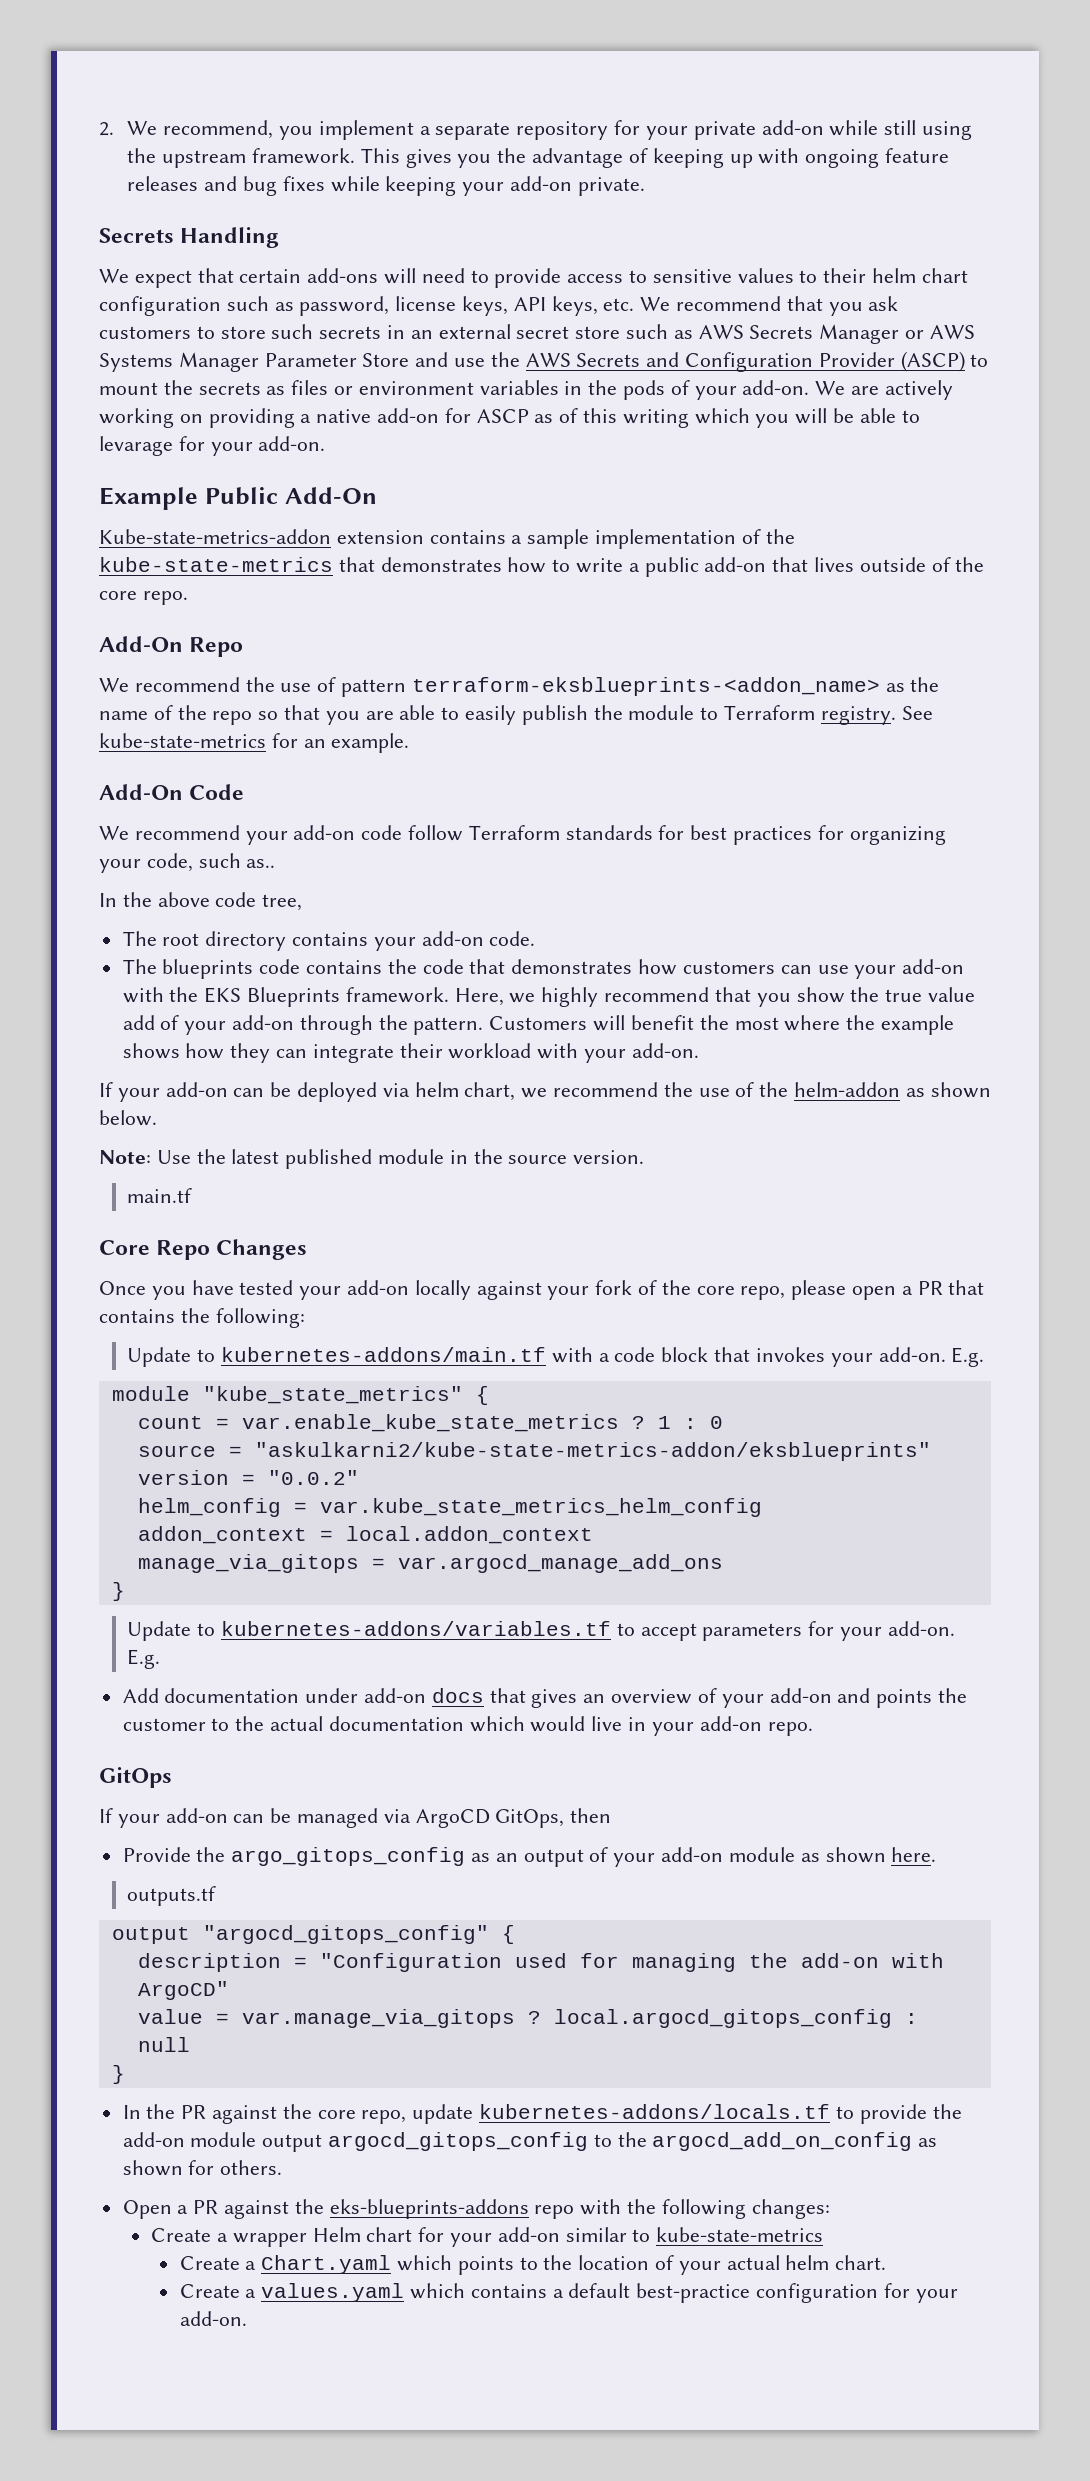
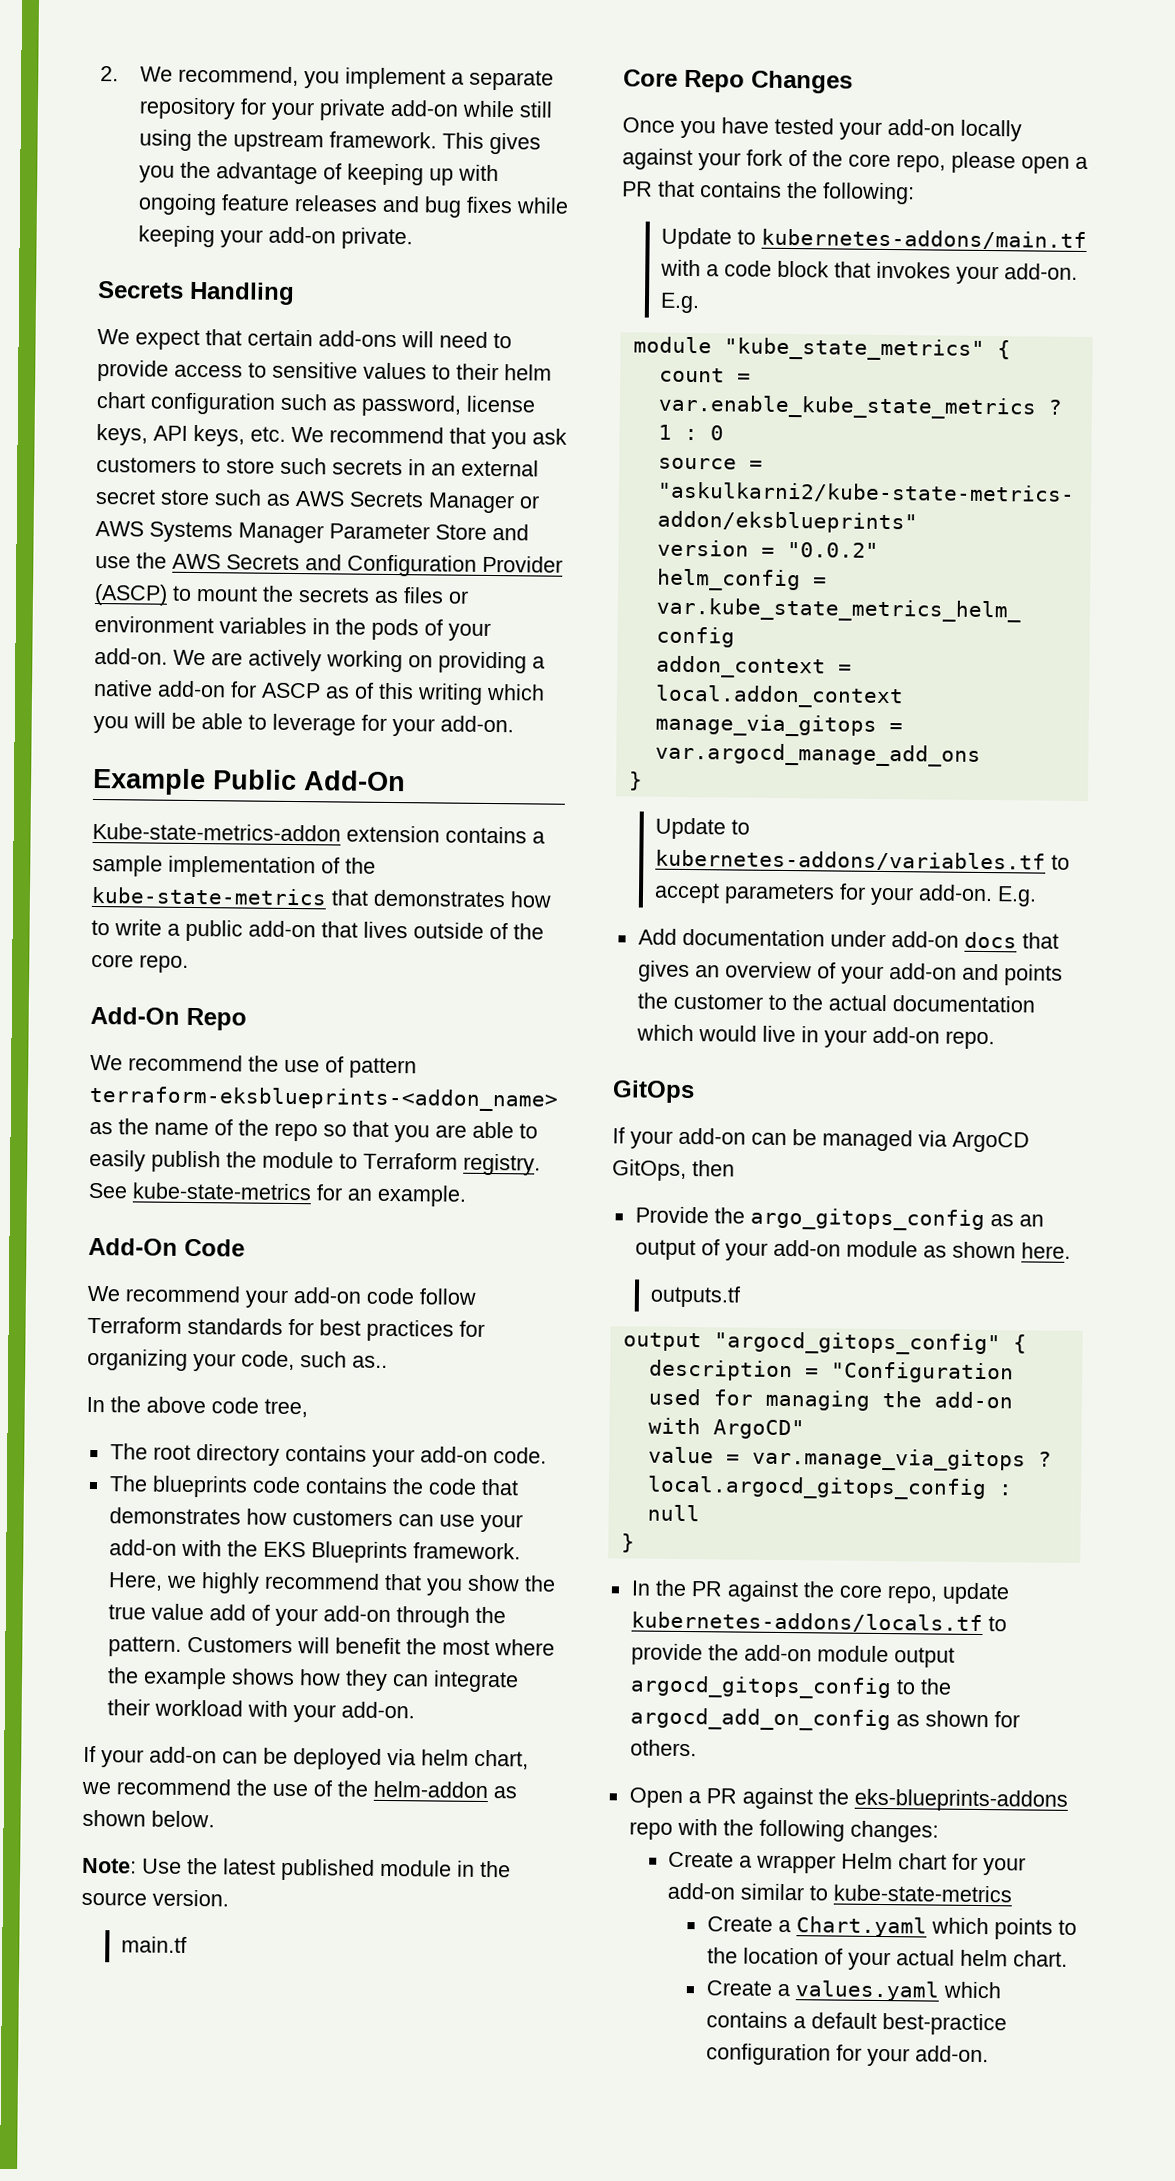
[99,436,173,456] levarage -> [272,713,356,736] leverage

